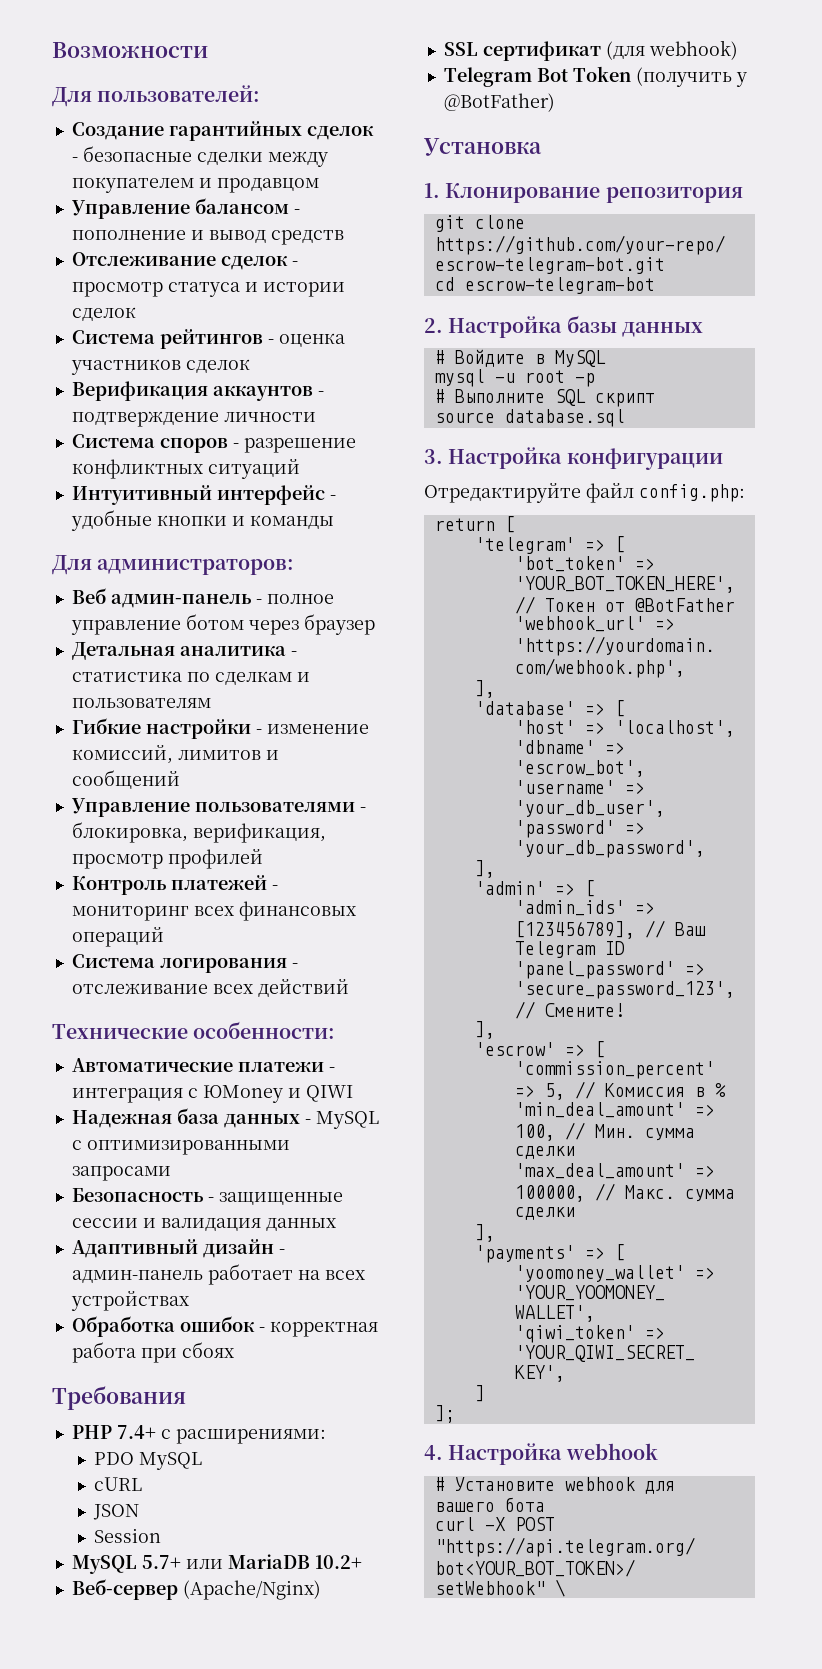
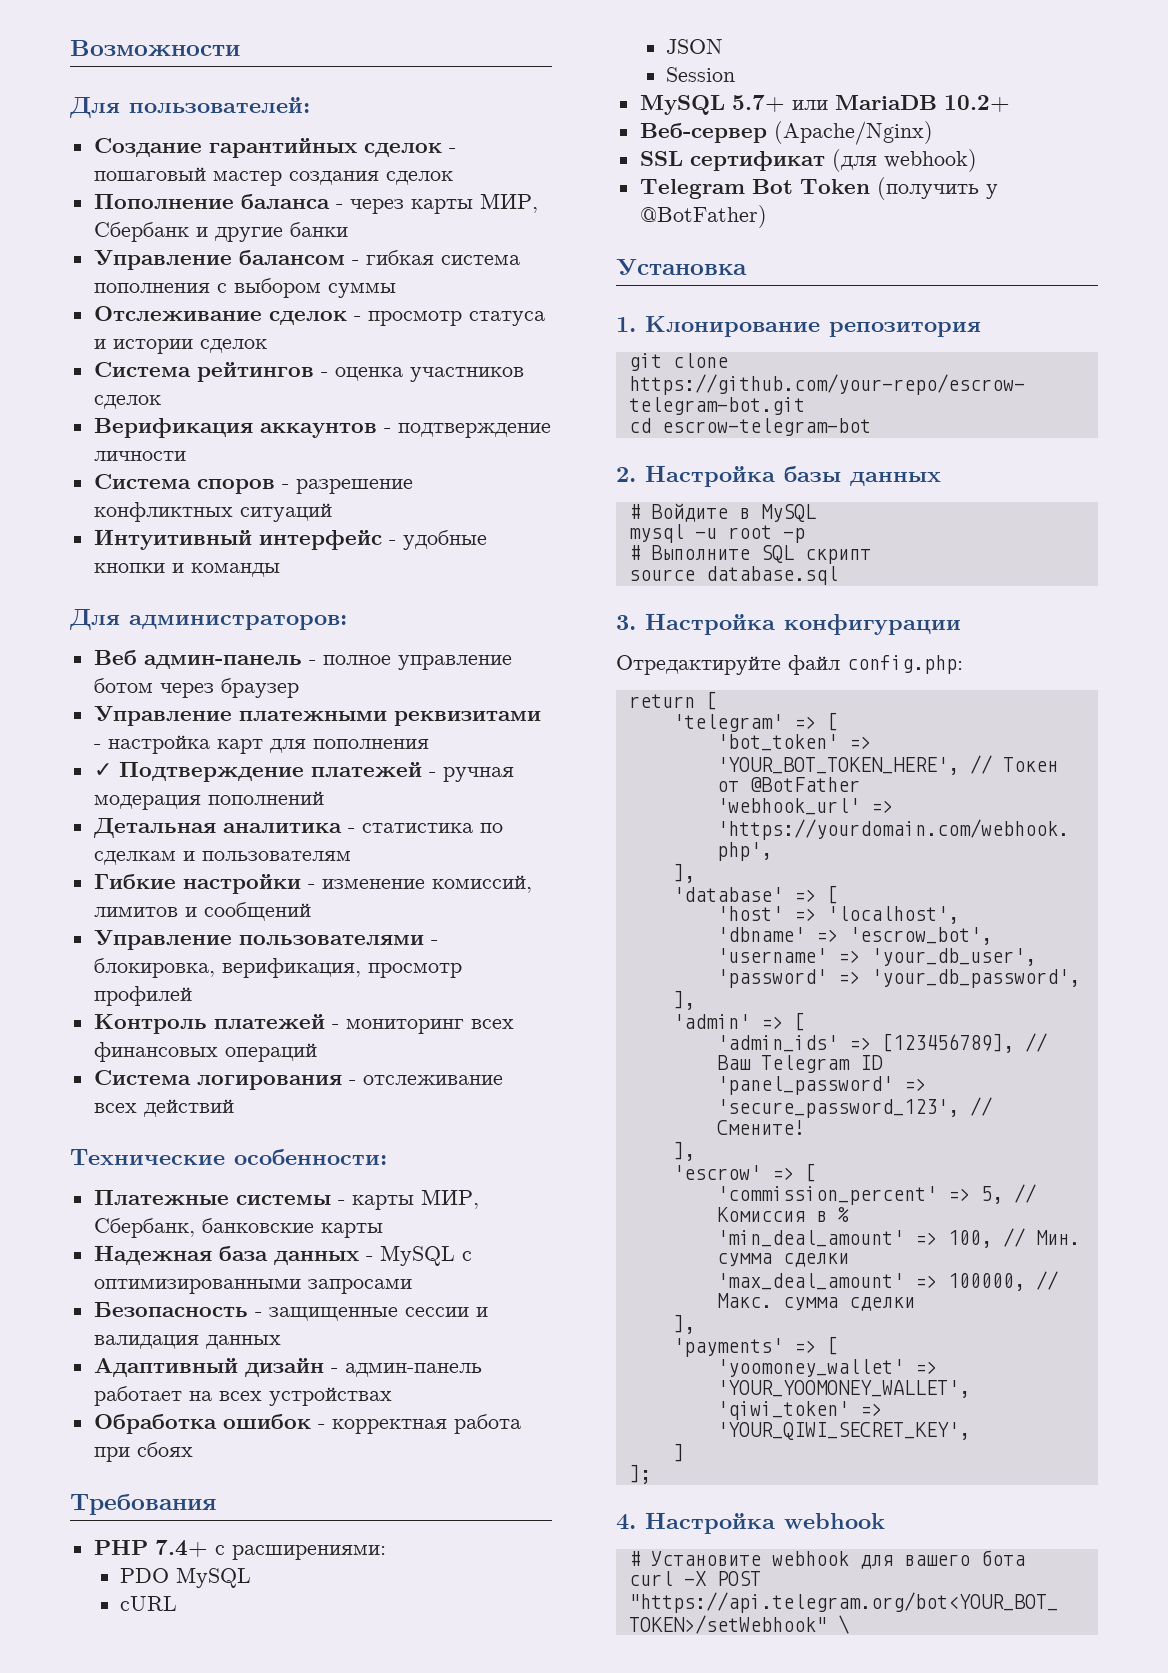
[82,146,328,167] [71,177,319,193] [71,198,300,219] [71,230,344,245] безопасные сделки между покупателем и продавцом // Управление балансом - пополнение и вывод средств -> [93,167,453,186] [93,193,538,214] [93,222,348,242] [93,250,520,270] [93,278,396,298] пошаговый мастер создания сделок // Пополнение баланса - через карты МИР, Сбербанк и другие банки // Управление балансом - гибкая система пополнения с выбором суммы
(375, 624) none -> [93,706,541,726] [93,735,429,754] [93,762,514,782] [93,791,324,810] // Управление платежными реквизитами - настройка карт для пополнения // ✓ Подтверждение платежей - ручная модерация пополнений
[71,1058,335,1072] [71,1085,353,1103] Автоматические платежи - интеграция с ЮMoney и QIWI -> [93,1189,479,1210] [93,1218,383,1238] Платежные системы - карты МИР, Сбербанк, банковские карты

